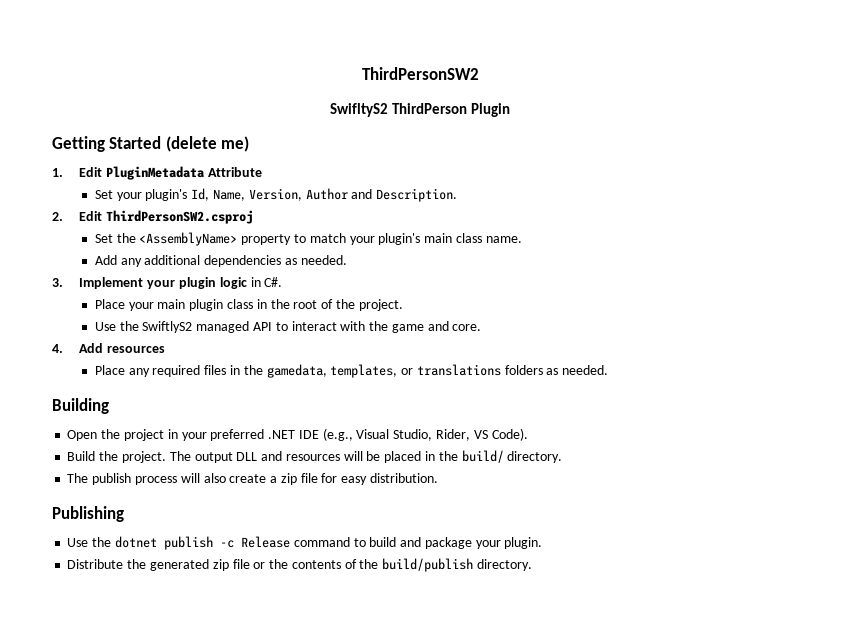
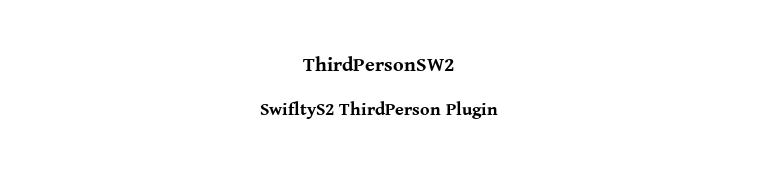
[52,136,250,152] [52,166,263,180] [94,188,458,202] [52,210,254,224] [94,232,522,246] [94,255,347,267] [52,277,283,289] [94,299,403,311] [94,321,482,333] [52,343,166,353] [94,364,609,378] [52,398,109,414] [67,428,528,441] [67,450,563,463] [67,473,438,485] [52,506,124,522] [67,536,543,550] [67,558,532,572] // Getting Started (delete me) // 1. Edit PluginMetadata Attribute // Set your plugin's Id, Name, Version, Author and Description. // 2. Edit ThirdPersonSW2.csproj // Set the <AssemblyName> property to match your plugin's main class name. // Add any additional dependencies as needed. // 3. Implement your plugin logic in C#. // Place your main plugin class in the root of the project. // Use the SwiftlyS2 managed API to interact with the game and core. // 4. Add resources // Place any required files in the gamedata, templates, or translations folders as needed. // Building // Open the project in your preferred .NET IDE (e.g., Visual Studio, Rider, VS Code). // Build the project. The output DLL and resources will be placed in the build/ directory. // The publish process will also create a zip file for easy distribution. // Publishing // Use the dotnet publish -c Release command to build and package your plugin. // Distribute the generated zip file or the contents of the build/publish directory. -> (498, 110) none

